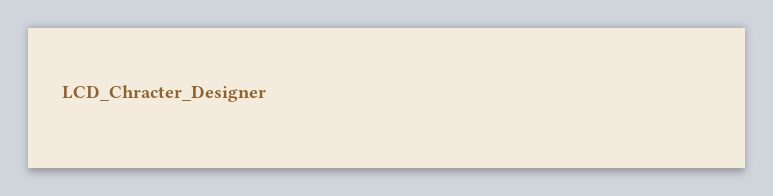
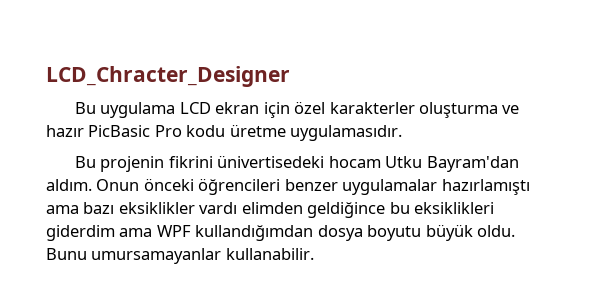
(266, 93) none -> [74,101,520,118] [46,124,403,141] [74,155,519,172] [46,178,530,195] [46,202,495,218] [46,224,516,241] [46,248,314,264] // Bu uygulama LCD ekran için özel karakterler oluşturma ve hazır PicBasic Pro kodu üretme uygulamasıdır. // Bu projenin fikrini ünivertisedeki hocam Utku Bayram'dan aldım. Onun önceki öğrencileri benzer uygulamalar hazırlamıştı ama bazı eksiklikler vardı elimden geldiğince bu eksiklikleri giderdim ama WPF kullandığımdan dosya boyutu büyük oldu. Bunu umursamayanlar kullanabilir.

